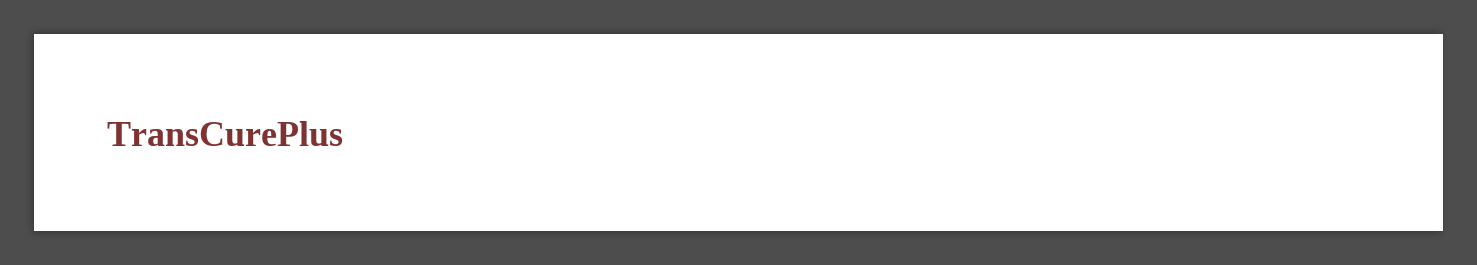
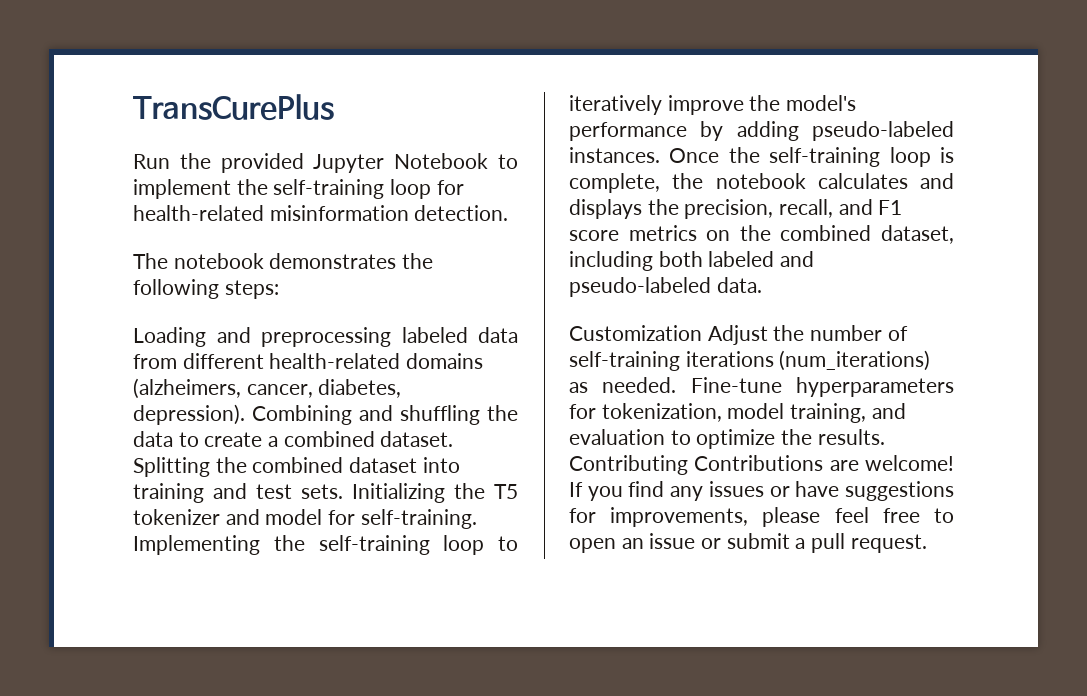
(343, 133) none -> [133,153,518,173] [133,179,464,199] [133,205,509,221] [133,253,434,269] [133,279,279,299] [133,327,518,347] [133,353,484,369] [133,378,402,399] [133,404,518,425] [133,431,454,447] [133,457,460,477] [133,483,518,503] [133,509,477,529] [133,535,518,555] [569,95,857,115] [569,121,954,141] [569,147,954,167] [569,173,954,193] [569,199,903,219] [569,225,954,244] [569,251,815,271] [569,277,762,297] [569,325,908,345] [569,350,931,371] [569,377,954,397] [569,403,906,423] [569,429,885,449] [569,455,954,475] [569,481,954,501] [569,507,954,527] [569,533,927,553] // Run the provided Jupyter Notebook to implement the self-training loop for health-related misinformation detection. // The notebook demonstrates the following steps: // Loading and preprocessing labeled data from different health-related domains (alzheimers, cancer, diabetes, depression). Combining and shuffling the data to create a combined dataset. Splitting the combined dataset into training and test sets. Initializing the T5 tokenizer and model for self-training. Implementing the self-training loop to iteratively improve the model's performance by adding pseudo-labeled instances. Once the self-training loop is complete, the notebook calculates and displays the precision, recall, and F1 score metrics on the combined dataset, including both labeled and pseudo-labeled data. // Customization Adjust the number of self-training iterations (num_iterations) as needed. Fine-tune hyperparameters for tokenization, model training, and evaluation to optimize the results. Contributing Contributions are welcome! If you find any issues or have suggestions for improvements, please feel free to open an issue or submit a pull request.

